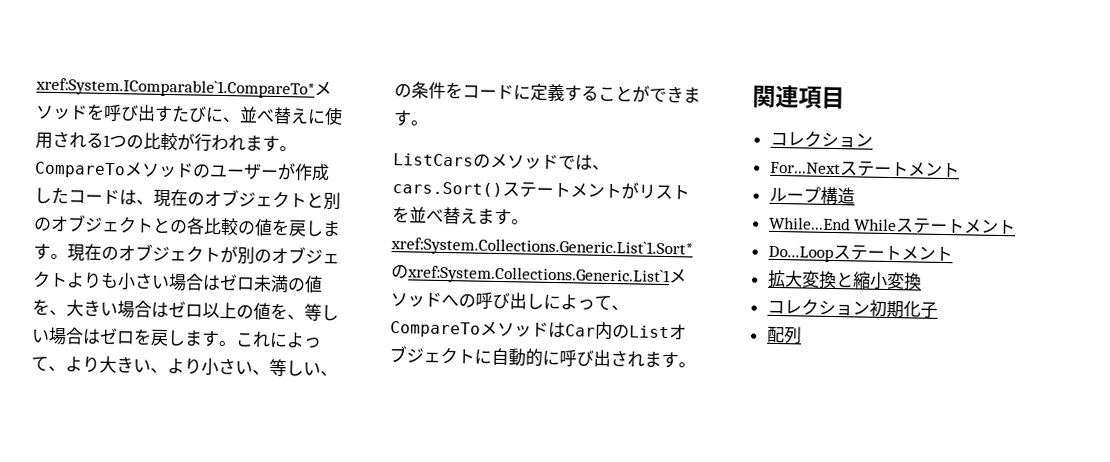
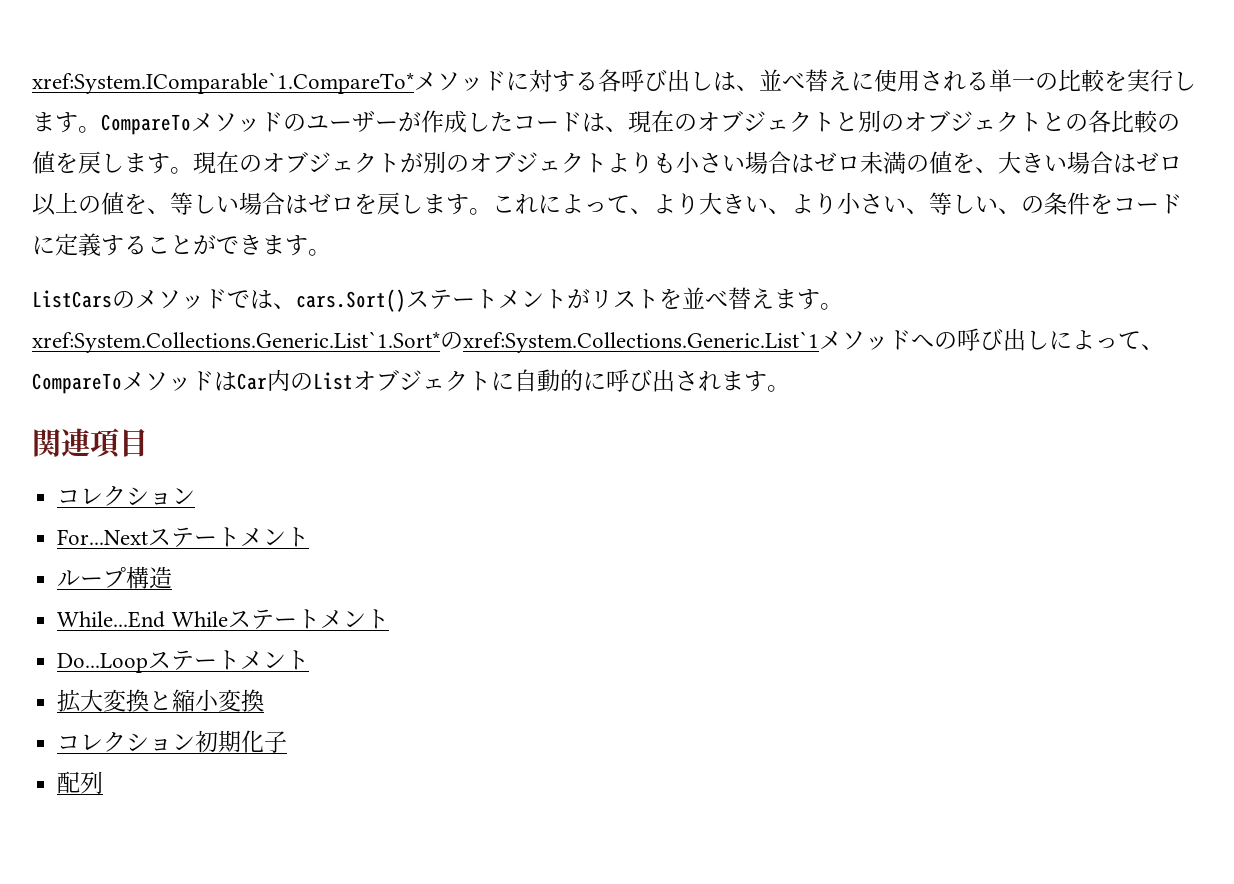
[86,103,224,124] を呼び出すたびに -> [506,69,736,92] に対する各呼び出しは
[103,132,246,152] 1つの比較が行われ -> [989,69,1196,92] 単一の比較を実行し

